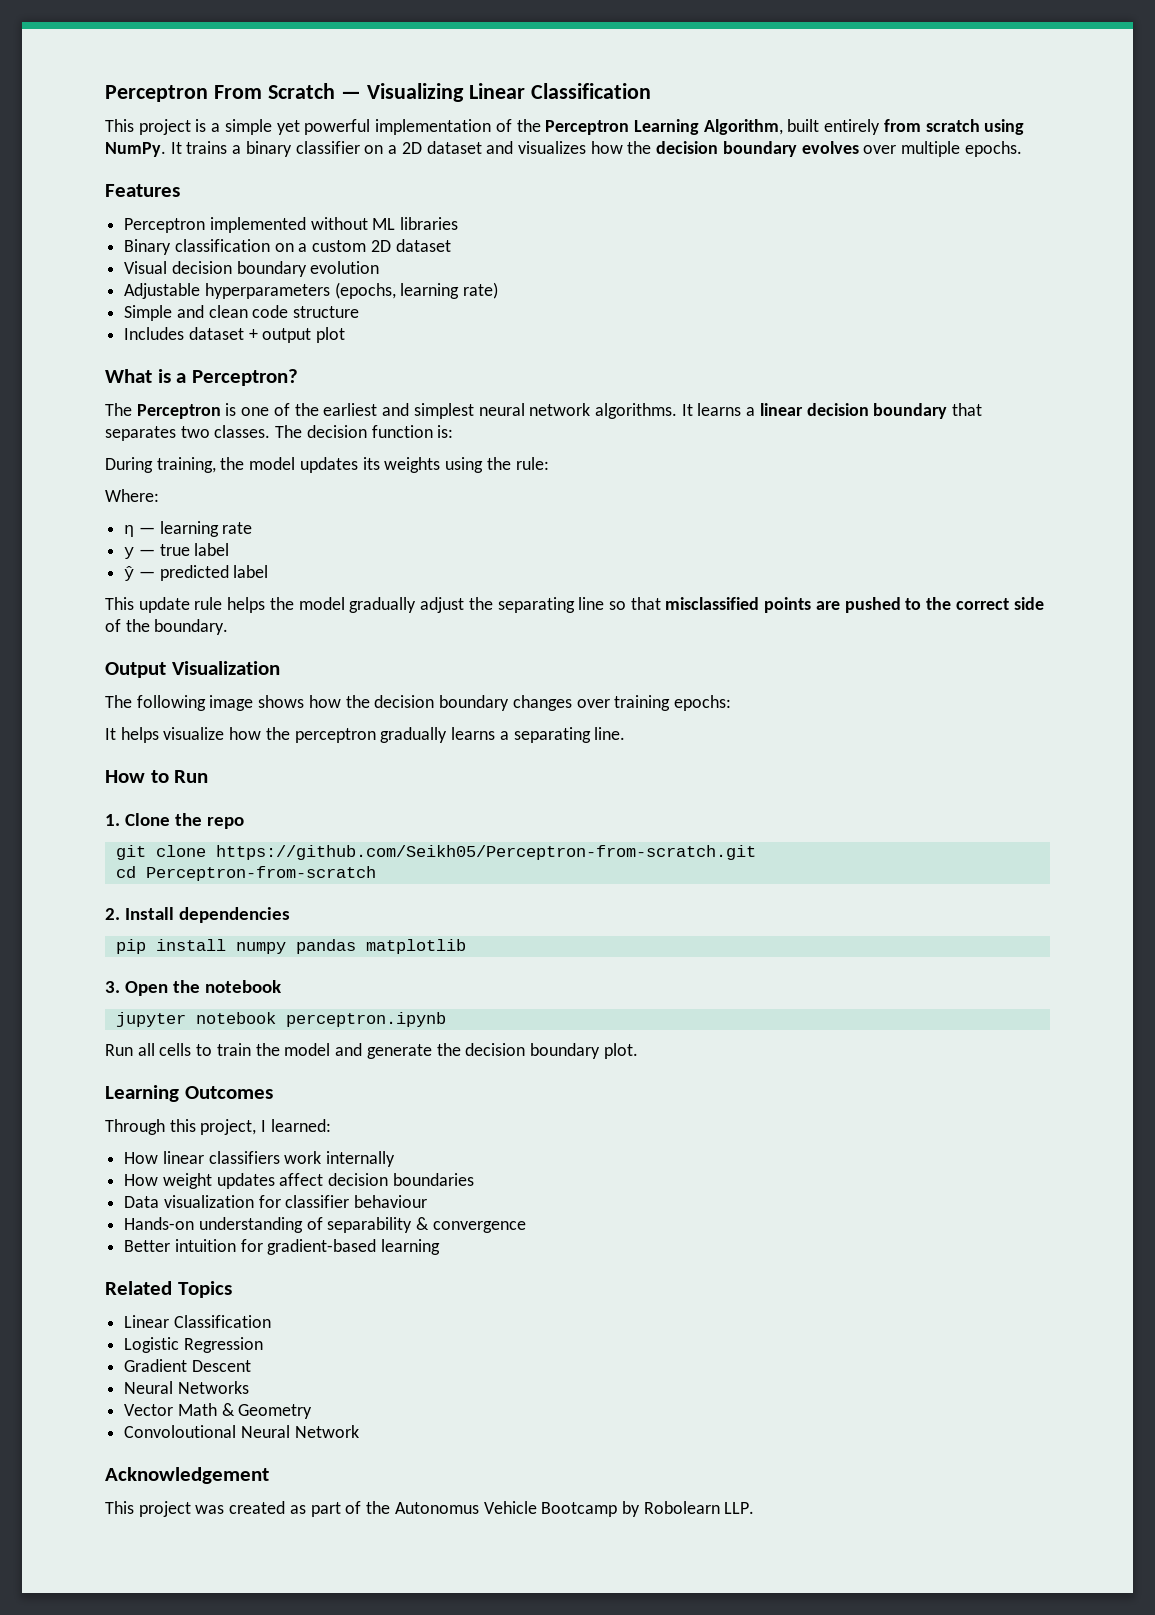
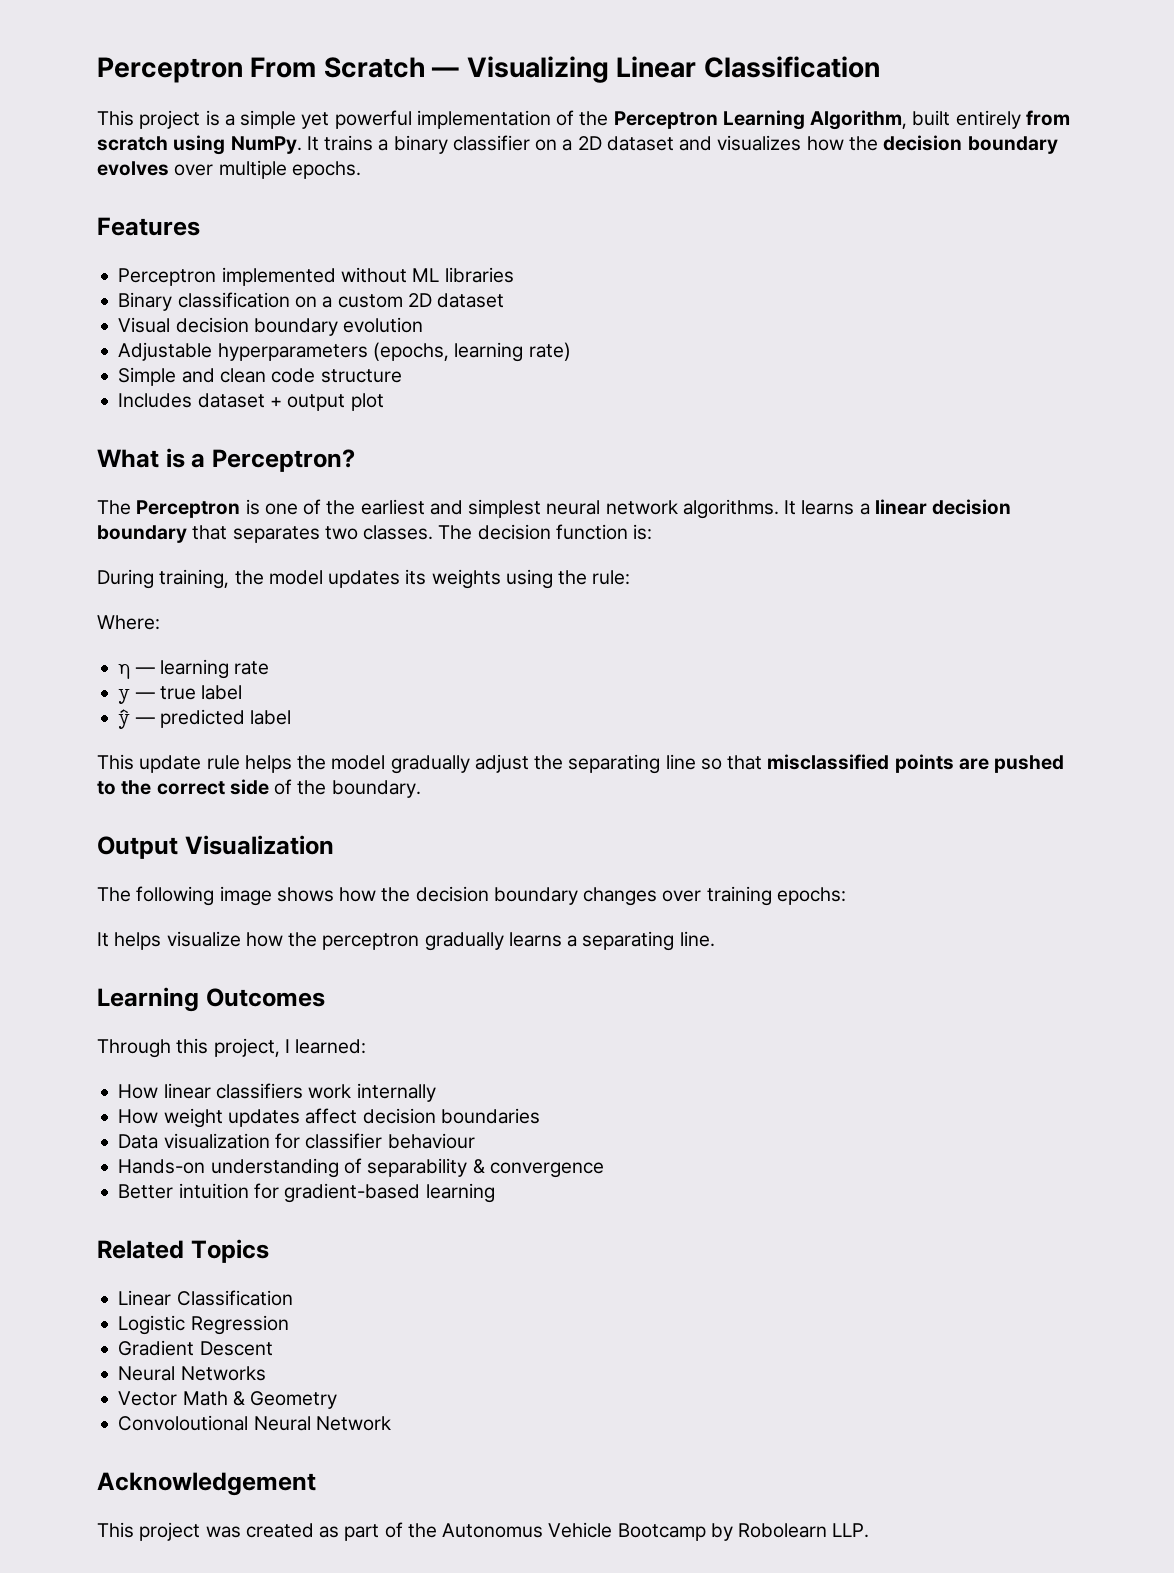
[105,770,209,783] [105,813,245,829] [115,845,756,860] [115,866,376,881] [105,907,291,923] [115,939,466,954] [105,980,282,996] [115,1012,446,1027] [105,1043,638,1059] // How to Run // 1. Clone the repo // git clone https://github.com/Seikh05/Perceptron-from-scratch.git // cd Perceptron-from-scratch // 2. Install dependencies // pip install numpy pandas matplotlib // 3. Open the notebook // jupyter notebook perceptron.ipynb // Run all cells to train the model and generate the decision boundary plot. -> (715, 939) none

